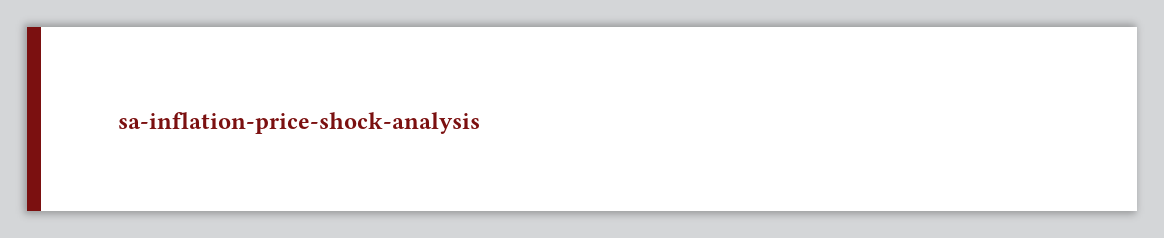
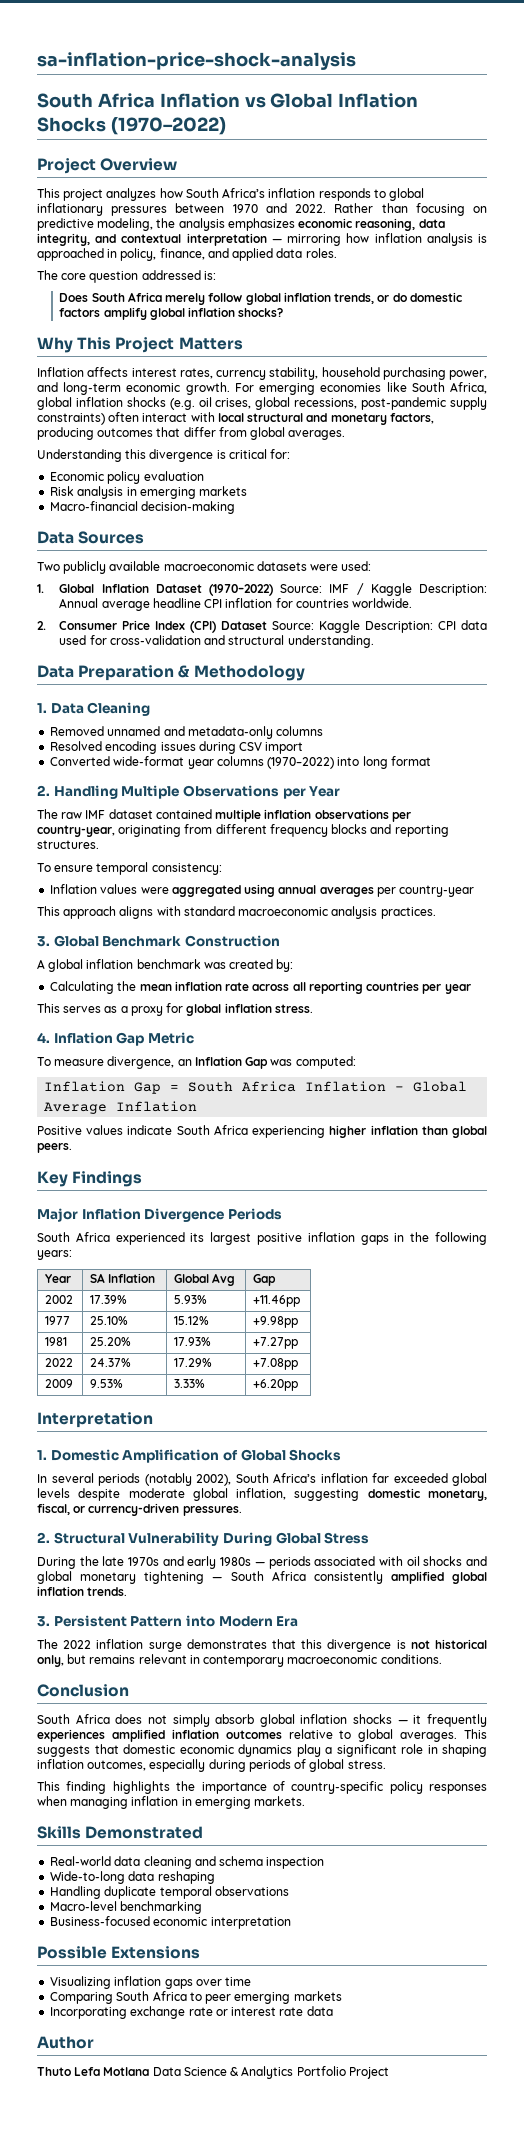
(480, 123) none -> [37,93,419,108] [37,117,226,135] [37,158,178,174] [37,188,425,201] [37,203,488,216] [37,218,445,231] [37,233,488,246] [37,248,337,261] [37,270,216,283] [59,292,462,305] [59,307,284,320] [37,337,243,353] [37,367,487,380] [37,382,488,395] [37,397,488,410] [37,412,434,425] [37,427,346,440] [37,449,291,462] [50,471,204,484] [50,486,248,499] [50,501,236,514] [37,531,145,544] [37,561,372,574] [37,583,487,596] [59,598,413,611] [37,620,487,633] [59,635,374,648] [37,665,305,681] [37,702,151,716] [50,726,324,739] [50,741,304,754] [50,756,431,769] [37,785,341,799] [37,809,411,822] [37,824,449,837] [37,840,99,849] [37,862,222,875] [50,884,475,897] [37,906,436,919] [37,935,280,947] [37,959,294,972] [50,981,471,994] [37,1003,313,1016] [37,1032,194,1046] [37,1056,356,1069] [44,1081,468,1094] [44,1101,198,1114] [37,1125,488,1138] [37,1143,72,1153] [37,1171,143,1187] [37,1208,282,1222] [37,1232,488,1245] [37,1250,72,1260] [45,1274,72,1283] [90,1273,156,1283] [174,1273,236,1286] [253,1274,277,1286] [45,1295,74,1304] [90,1295,128,1304] [174,1295,208,1304] [253,1295,301,1307] [45,1316,71,1325] [90,1316,129,1325] [174,1316,210,1325] [253,1316,299,1328] [45,1337,68,1346] [90,1337,132,1346] [174,1337,212,1346] [253,1337,299,1349] [45,1358,74,1367] [90,1358,132,1367] [174,1358,213,1367] [253,1358,299,1370] [45,1379,74,1388] [90,1379,124,1388] [174,1379,206,1388] [253,1379,299,1391] [37,1412,153,1428] [37,1449,342,1463] [37,1473,487,1486] [37,1488,487,1501] [37,1503,242,1516] [37,1532,370,1546] [37,1556,487,1569] [37,1571,487,1584] [37,1586,128,1596] [37,1615,299,1627] [37,1639,487,1652] [37,1654,442,1667] [37,1684,129,1697] [37,1714,487,1727] [37,1729,487,1742] [37,1744,487,1757] [37,1759,386,1772] [37,1781,487,1794] [37,1796,306,1809] [37,1826,204,1839] [50,1856,325,1869] [50,1871,215,1884] [50,1886,289,1899] [50,1901,203,1914] [50,1916,291,1929] [37,1946,201,1959] [50,1976,252,1989] [50,1991,342,2004] [50,2006,333,2019] [37,2036,94,2049] [37,2066,389,2079] // South Africa Inflation vs Global Inflation Shocks (1970–2022) // Project Overview // This project analyzes how South Africa’s inflation responds to global inflationary pressures between 1970 and 2022. Rather than focusing on predictive modeling, the analysis emphasizes economic reasoning, data integrity, and contextual interpretation — mirroring how inflation analysis is approached in policy, finance, and applied data roles. // The core question addressed is: // Does South Africa merely follow global inflation trends, or do domestic factors amplify global inflation shocks? // Why This Project Matters // Inflation affects interest rates, currency stability, household purchasing power, and long-term economic growth. For emerging economies like South Africa, global inflation shocks (e.g. oil crises, global recessions, post-pandemic supply constraints) often interact with local structural and monetary factors, producing outcomes that differ from global averages. // Understanding this divergence is critical for: // Economic policy evaluation // Risk analysis in emerging markets // Macro-financial decision-making // Data Sources // Two publicly available macroeconomic datasets were used: // 1. Global Inflation Dataset (1970–2022) Source: IMF / Kaggle Description: Annual average headline CPI inflation for countries worldwide. // 2. Consumer Price Index (CPI) Dataset Source: Kaggle Description: CPI data used for cross-validation and structural understanding. // Data Preparation & Methodology // 1. Data Cleaning // Removed unnamed and metadata-only columns // Resolved encoding issues during CSV import // Converted wide-format year columns (1970–2022) into long format // 2. Handling Multiple Observations per Year // The raw IMF dataset contained multiple inflation observations per country-year, originating from different frequency blocks and reporting structures. // To ensure temporal consistency: // Inflation values were aggregated using annual averages per country-year // This approach aligns with standard macroeconomic analysis practices. // 3. Global Benchmark Construction // A global inflation benchmark was created by: // Calculating the mean inflation rate across all reporting countries per year // This serves as a proxy for global inflation stress. // 4. Inflation Gap Metric // To measure divergence, an Inflation Gap was computed: // Inflation Gap = South Africa Inflation − Global Average Inflation // Positive values indicate South Africa experiencing higher inflation than global peers. // Key Findings // Major Inflation Divergence Periods // South Africa experienced its largest positive inflation gaps in the following years: // Year | SA Inflation | Global Avg | Gap // 2002 | 17.39% | 5.93% | +11.46pp // 1977 | 25.10% | 15.12% | +9.98pp // 1981 | 25.20% | 17.93% | +7.27pp // 2022 | 24.37% | 17.29% | +7.08pp // 2009 | 9.53% | 3.33% | +6.20pp // Interpretation // 1. Domestic Amplification of Global Shocks // In several periods (notably 2002), South Africa’s inflation far exceeded global levels despite moderate global inflation, suggesting domestic monetary, fiscal, or currency-driven pressures. // 2. Structural Vulnerability During Global Stress // During the late 1970s and early 1980s — periods associated with oil shocks and global monetary tightening — South Africa consistently amplified global inflation trends. // 3. Persistent Pattern into Modern Era // The 2022 inflation surge demonstrates that this divergence is not historical only, but remains relevant in contemporary macroeconomic conditions. // Conclusion // South Africa does not simply absorb global inflation shocks — it frequently experiences amplified inflation outcomes relative to global averages. This suggests that domestic economic dynamics play a significant role in shaping inflation outcomes, especially during periods of global stress. // This finding highlights the importance of country-specific policy responses when managing inflation in emerging markets. // Skills Demonstrated // Real-world data cleaning and schema inspection // Wide-to-long data reshaping // Handling duplicate temporal observations // Macro-level benchmarking // Business-focused economic interpretation // Possible Extensions // Visualizing inflation gaps over time // Comparing South Africa to peer emerging markets // Incorporating exchange rate or interest rate data // Author // Thuto Lefa Motlana Data Science & Analytics Portfolio Project

